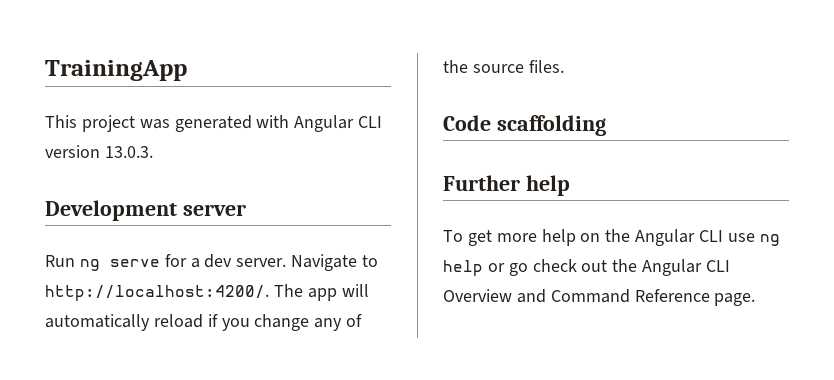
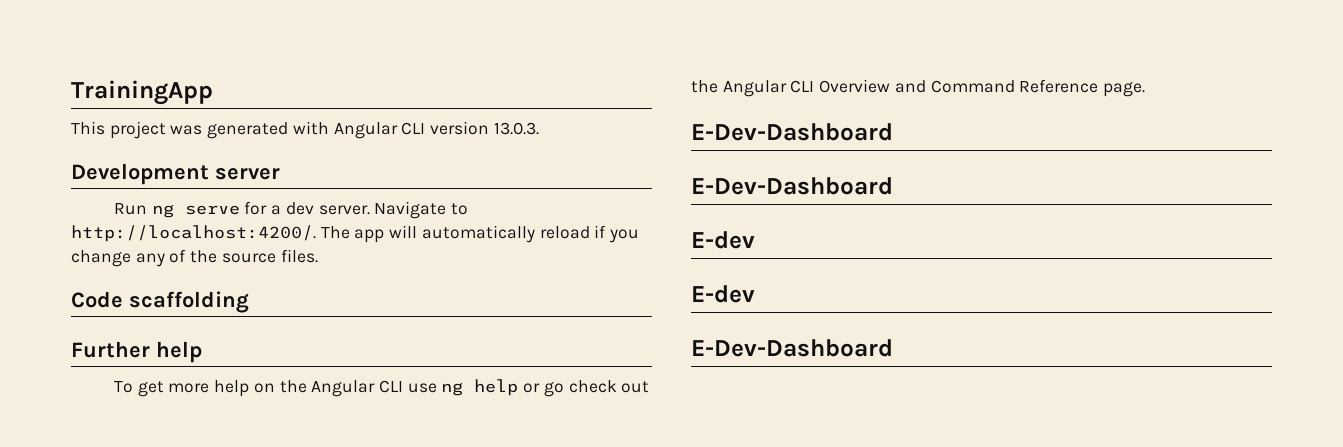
(756, 299) none -> [691,123,893,141] [691,177,893,195] [691,231,755,249] [691,285,755,303] [691,339,893,357] // E-Dev-Dashboard // E-Dev-Dashboard // E-dev // E-dev // E-Dev-Dashboard

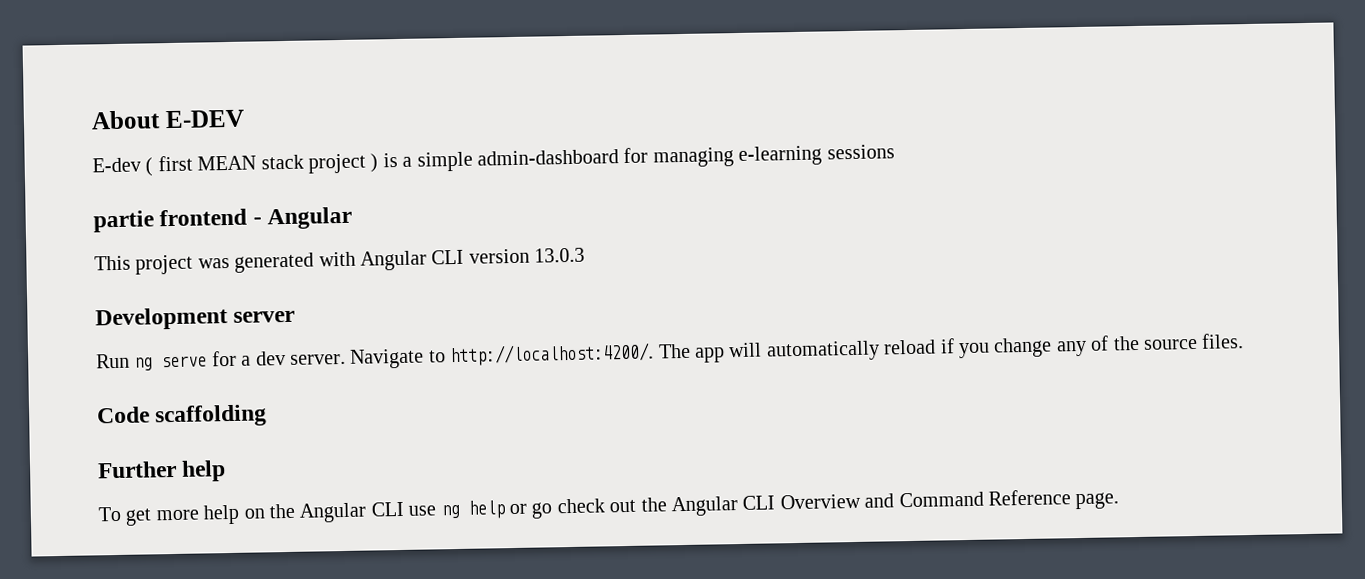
[71,80,213,105] TrainingApp -> [91,109,245,130] [92,144,895,177] [93,206,353,233] About E-DEV // E-dev ( first MEAN stack project ) is a simple admin-dashboard for managing e-learning sessions // partie frontend - Angular
[493,122,539,135] 13.0.3. -> [534,247,586,263] 13.0.3
[691,123,893,141] [691,177,893,195] [691,231,755,249] [691,285,755,303] [691,339,893,357] // E-Dev-Dashboard // E-Dev-Dashboard // E-dev // E-dev // E-Dev-Dashboard -> (1120, 501) none

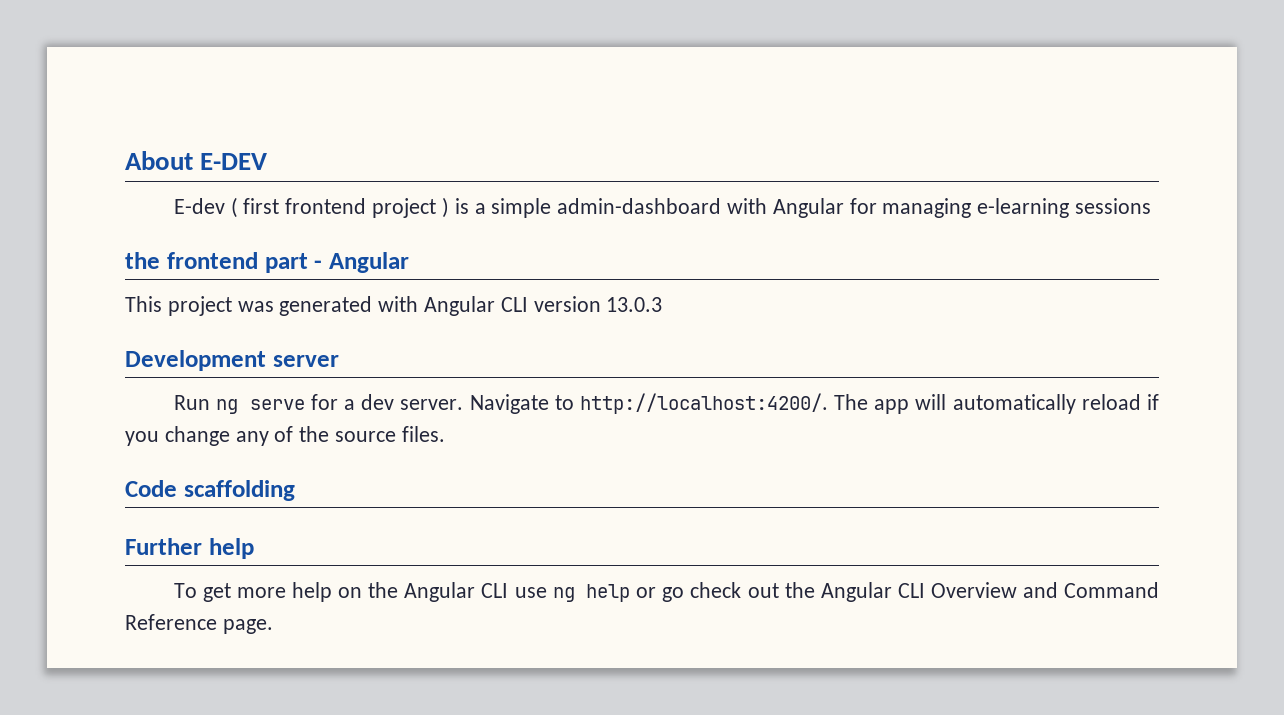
[197,154,304,171] MEAN stack -> [285,198,367,214] frontend
(619, 157) none -> [726,198,844,218] with Angular
[93,208,248,233] partie frontend -> [125,252,308,273] the frontend part

